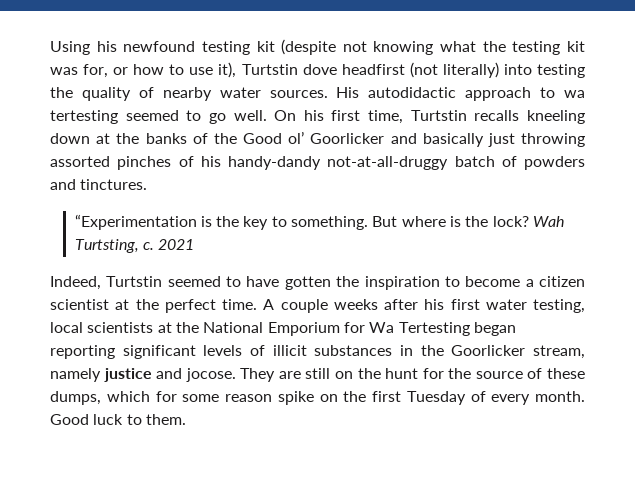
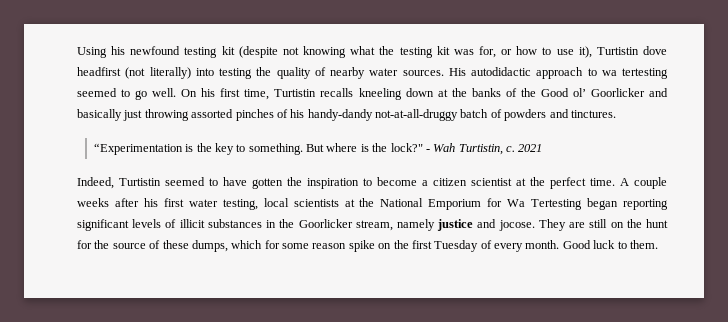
[241,64,298,75] Turtstin -> [596,47,639,55] Turtistin
[410,110,467,121] Turtstin -> [274,89,317,97] Turtistin
[492,216,565,227] [74,239,139,253] lock? Wah Turtsting, -> [390,143,503,155] lock?" - Wah Turtistin,
[106,276,163,287] Turtstin -> [119,178,161,186] Turtistin

